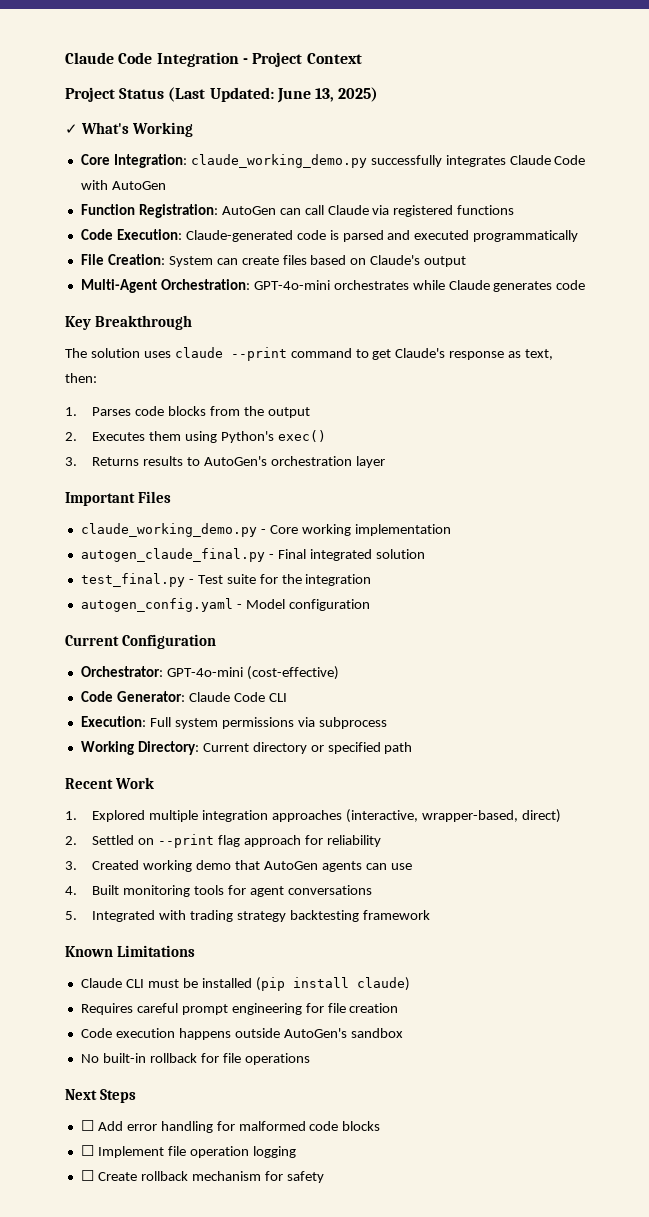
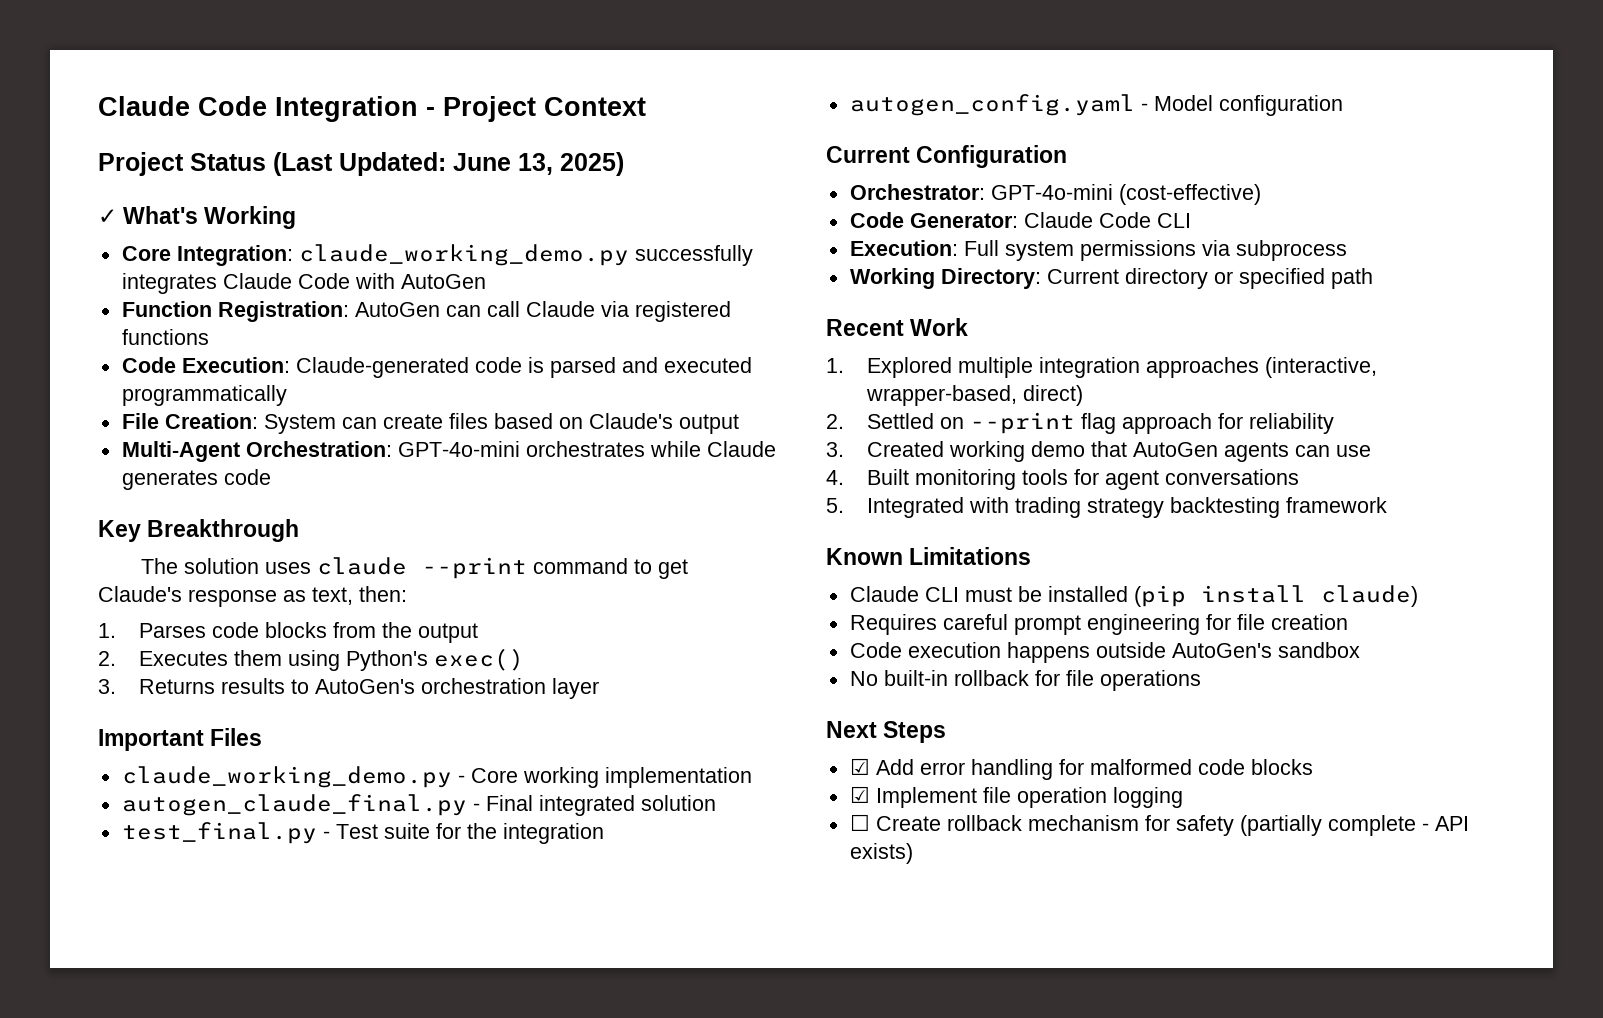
[80,1120,94,1131] ☐ -> [849,758,870,775] ☑
[80,1145,94,1156] ☐ -> [849,786,870,803] ☑
(324, 1177) none -> [1239,815,1469,836] [849,843,913,864] (partially complete - API exists)

